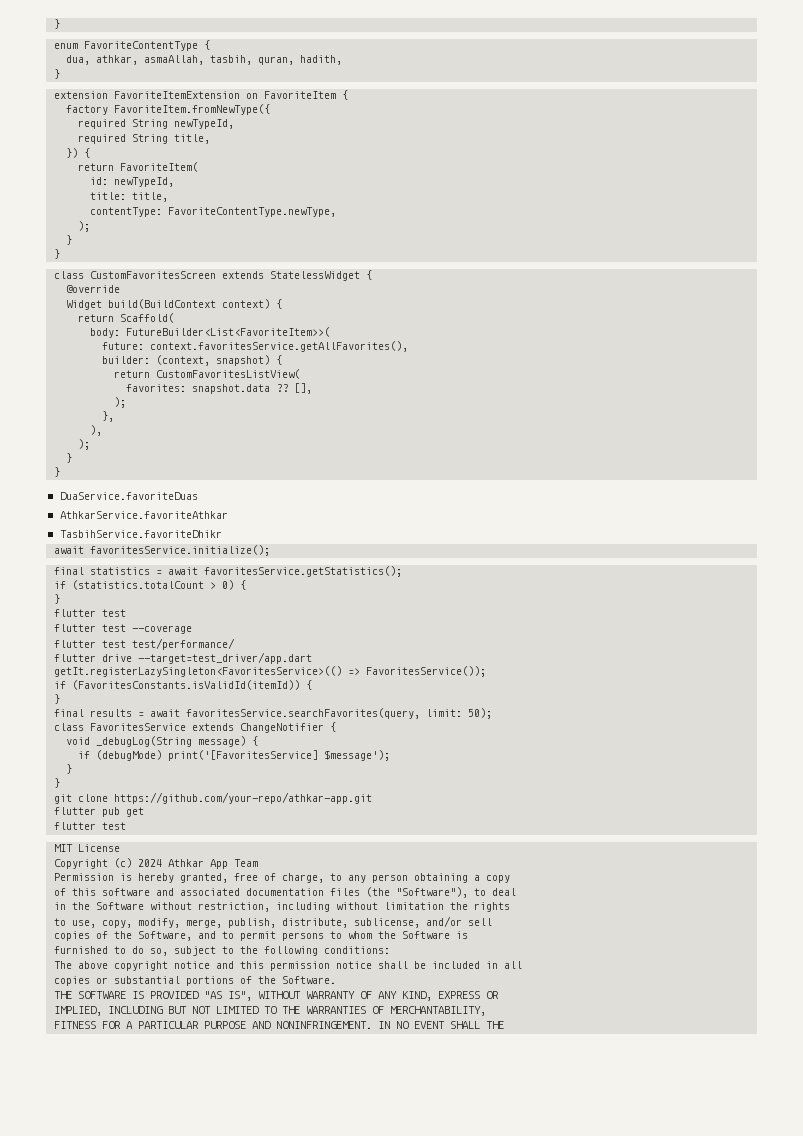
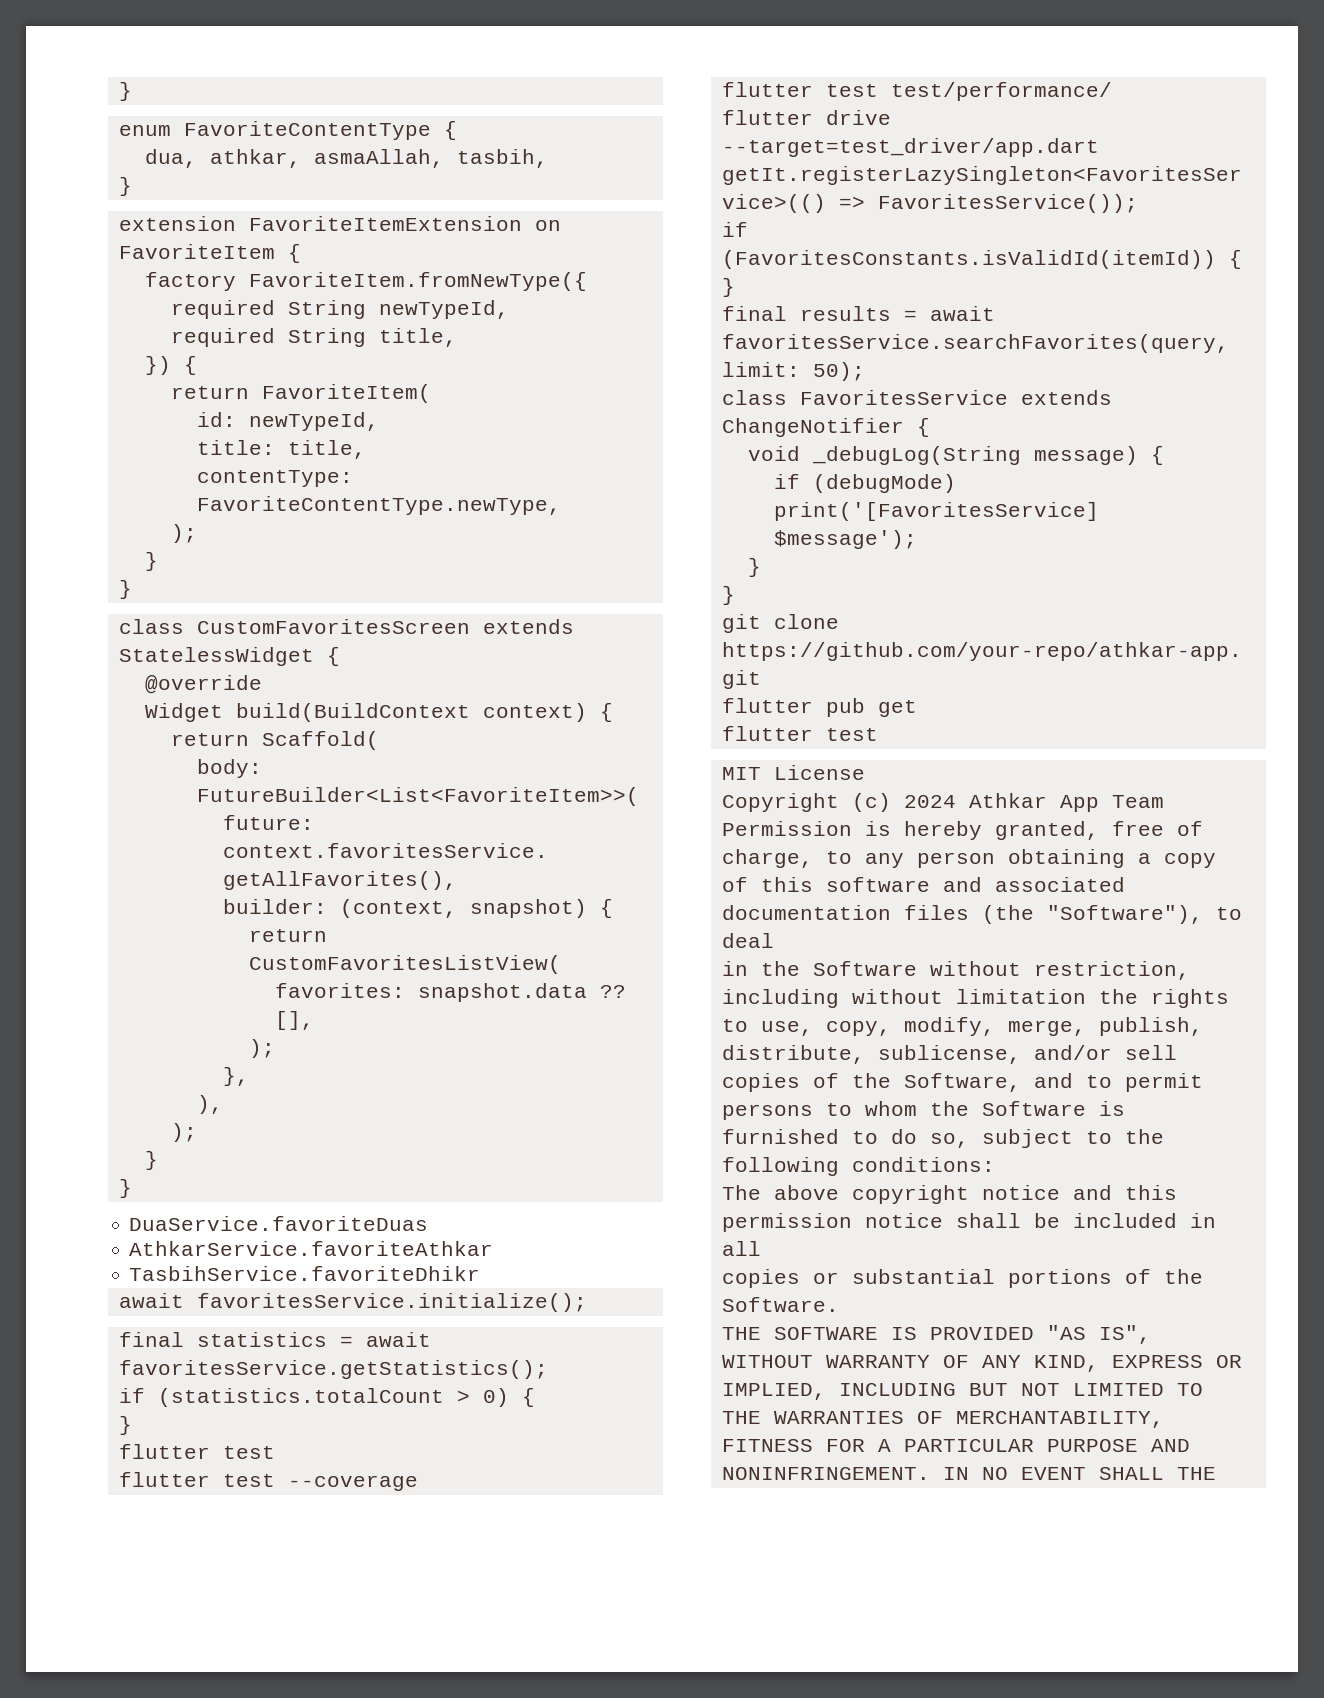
[257,55,342,65] quran, hadith, -> (549, 158) none

